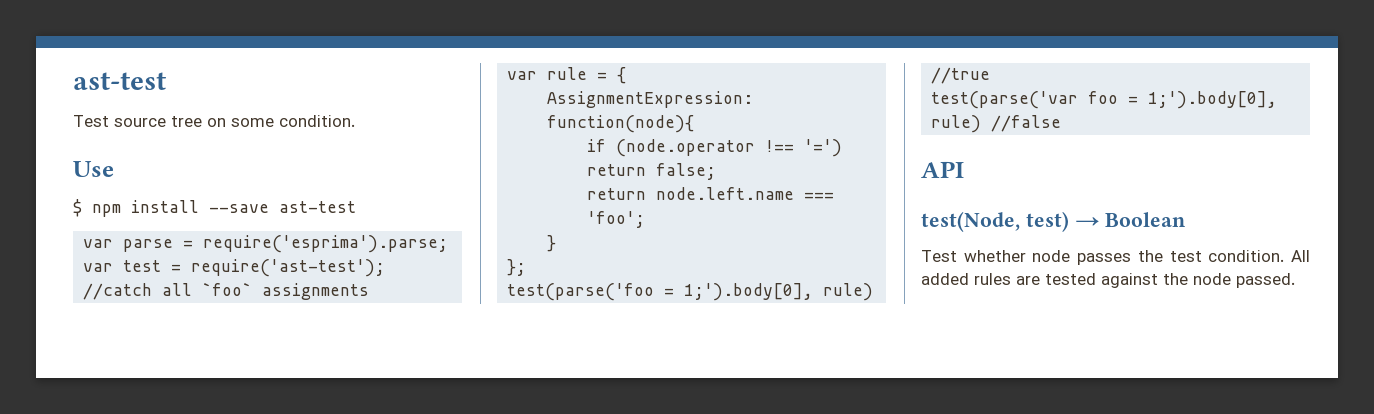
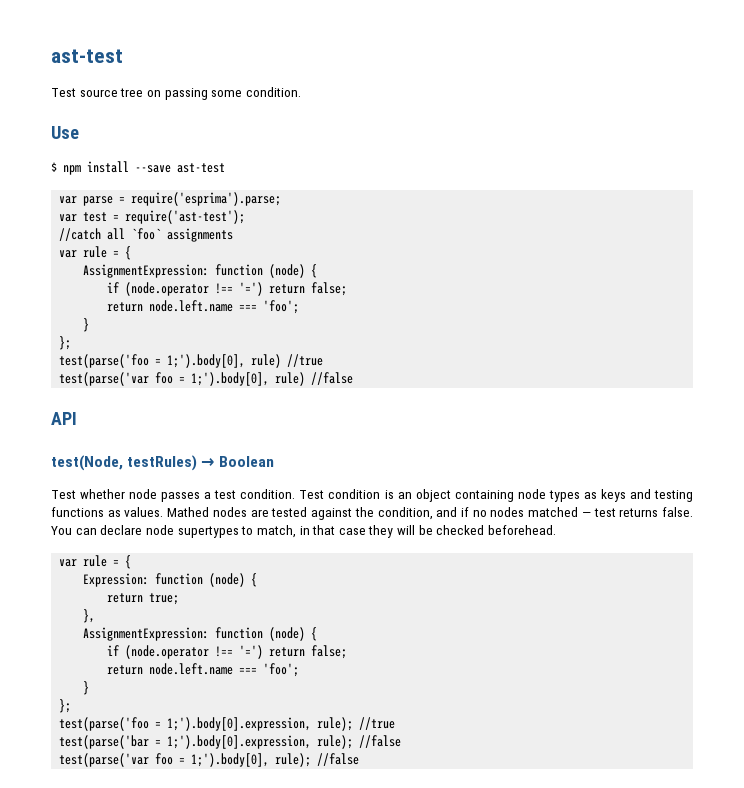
(226, 122) none -> [164,88,208,100] passing
[547,115,695,133] function(node){ -> [215,264,318,278] function (node) {
[1025,211,1069,232] test) -> [127,455,198,471] testRules)
[1137,250,1163,262] the -> [204,492,212,499] a
[1291,250,1310,262] [921,273,1295,288] All added rules are tested against the node passed. -> [299,489,693,502] [51,507,693,520] [51,525,557,538] [59,555,132,569] [83,573,258,587] [107,593,180,605] [83,609,96,623] [83,627,318,641] [107,645,348,659] [107,663,300,677] [83,681,90,695] [59,699,72,713] [59,717,396,731] [59,735,402,749] [59,753,360,767] Test condition is an object containing node types as keys and testing functions as values. Mathed nodes are tested against the condition, and if no nodes matched — test returns false. You can declare node supertypes to match, in that case they will be checked beforehead. // var rule = { // Expression: function (node) { // return true; // }, // AssignmentExpression: function (node) { // if (node.operator !== '=') return false; // return node.left.name === 'foo'; // } // }; // test(parse('foo = 1;').body[0].expression, rule); //true // test(parse('bar = 1;').body[0].expression, rule); //false // test(parse('var foo = 1;').body[0], rule); //false

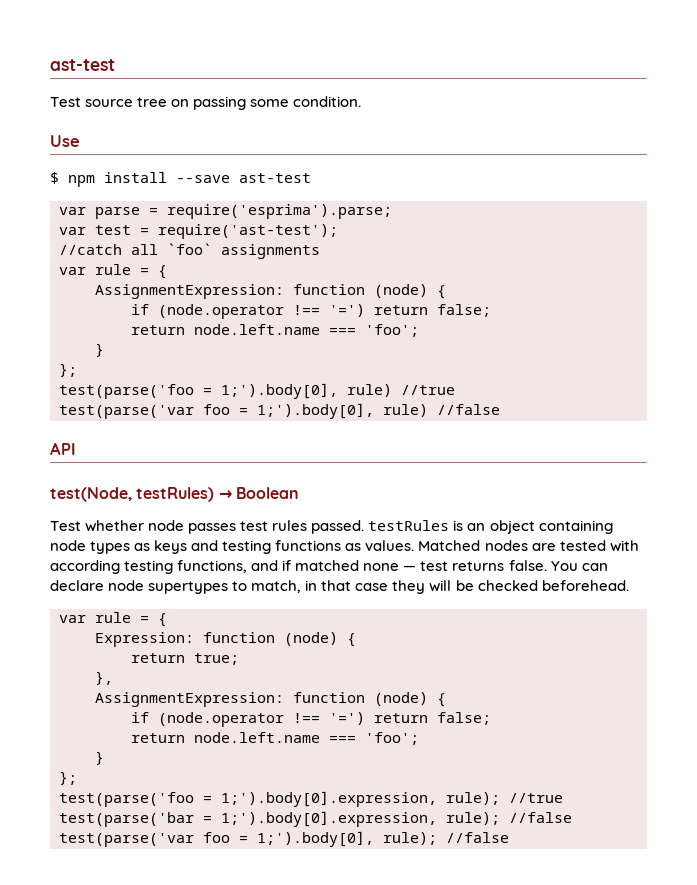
[204,489,381,499] a test condition. Test condition -> [240,520,450,534] test rules passed. testRules
[167,507,210,517] Mathed -> [418,540,481,551] Matched
[311,507,579,520] against the condition, and if no nodes matched -> [609,540,639,552] [50,560,400,574] with according testing functions, and if matched none

